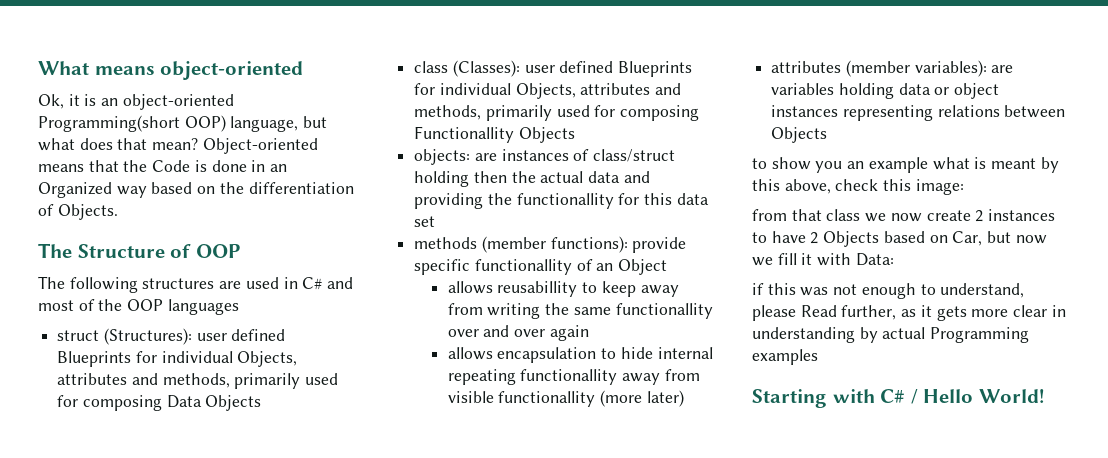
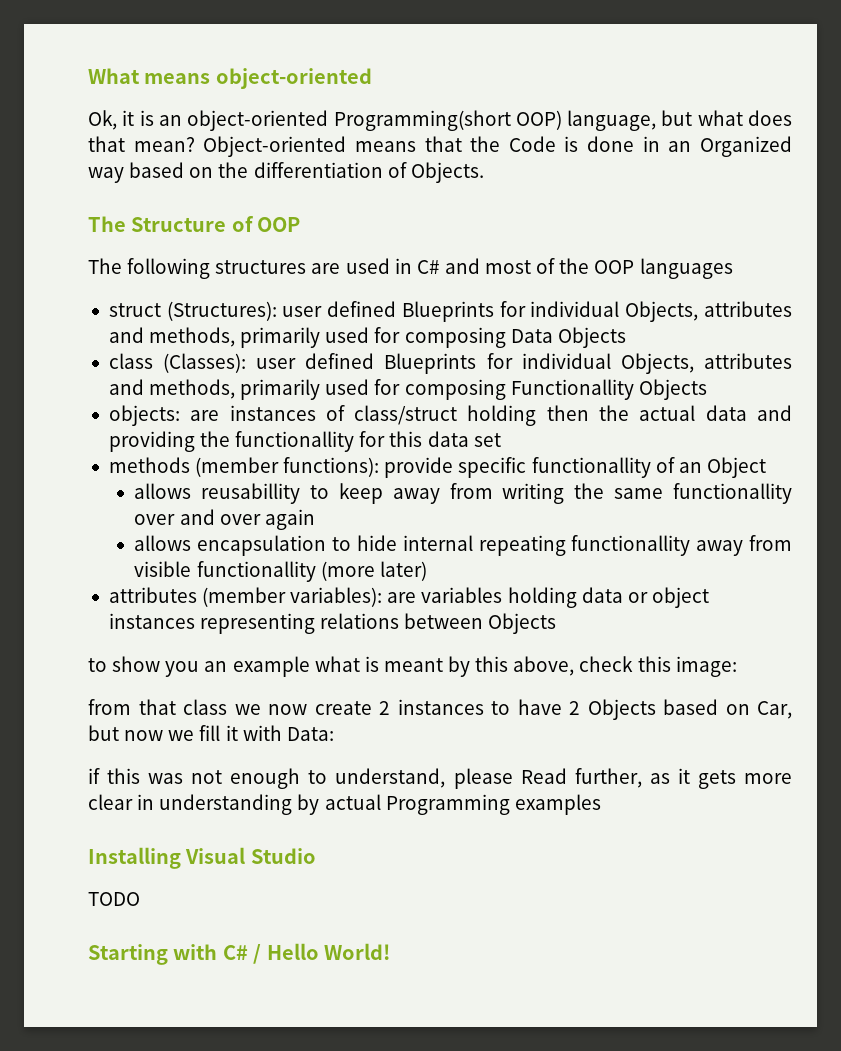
(818, 357) none -> [88,847,316,869] [88,892,140,906] // Installing Visual Studio // TODO

